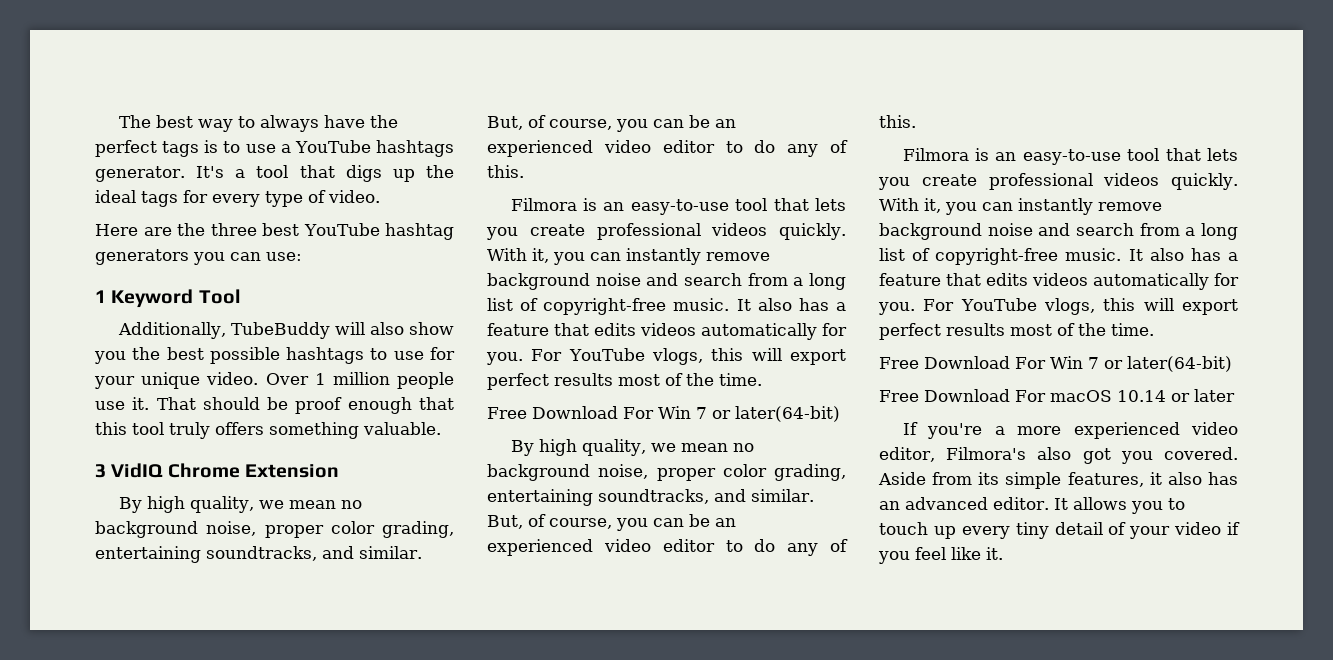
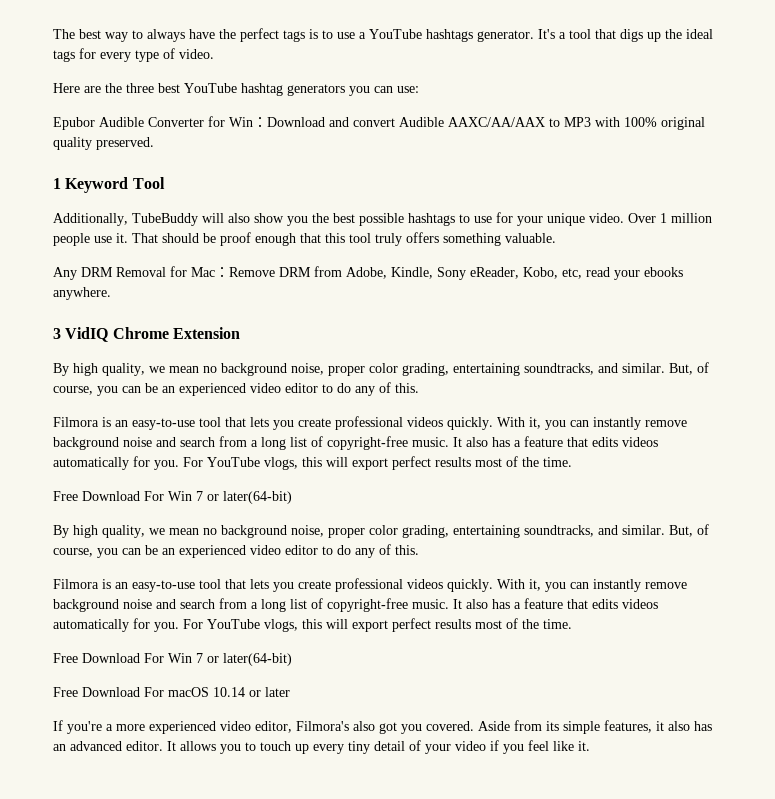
(302, 256) none -> [53,116,705,130] [53,137,154,150] // Epubor Audible Converter for Win：Download and convert Audible AAXC/AA/AAX to MP3 with 100% original quality preserved.
(441, 428) none -> [53,266,683,280] [53,287,111,300] // Any DRM Removal for Mac：Remove DRM from Adobe, Kindle, Sony eReader, Kobo, etc, read your ebooks anywhere.

